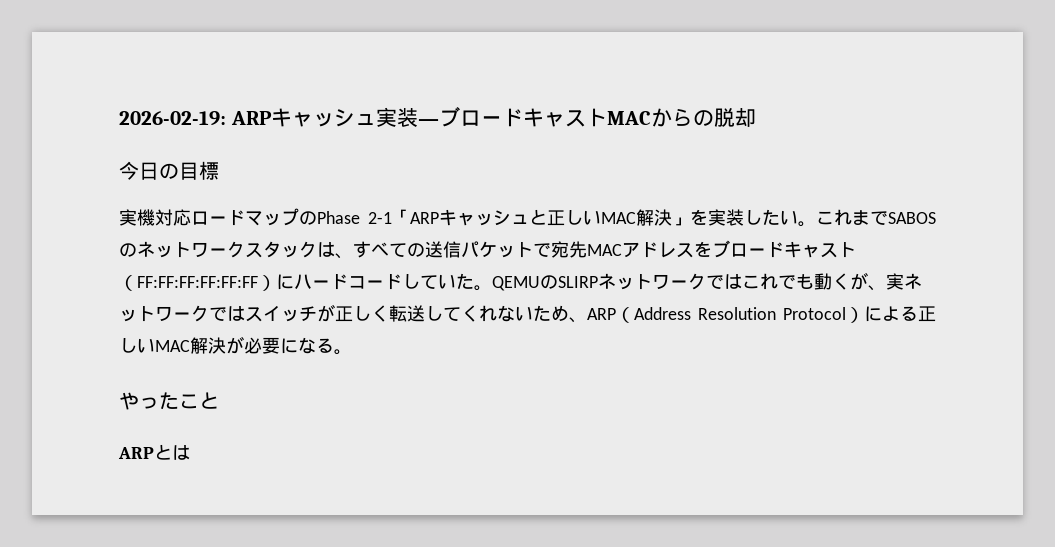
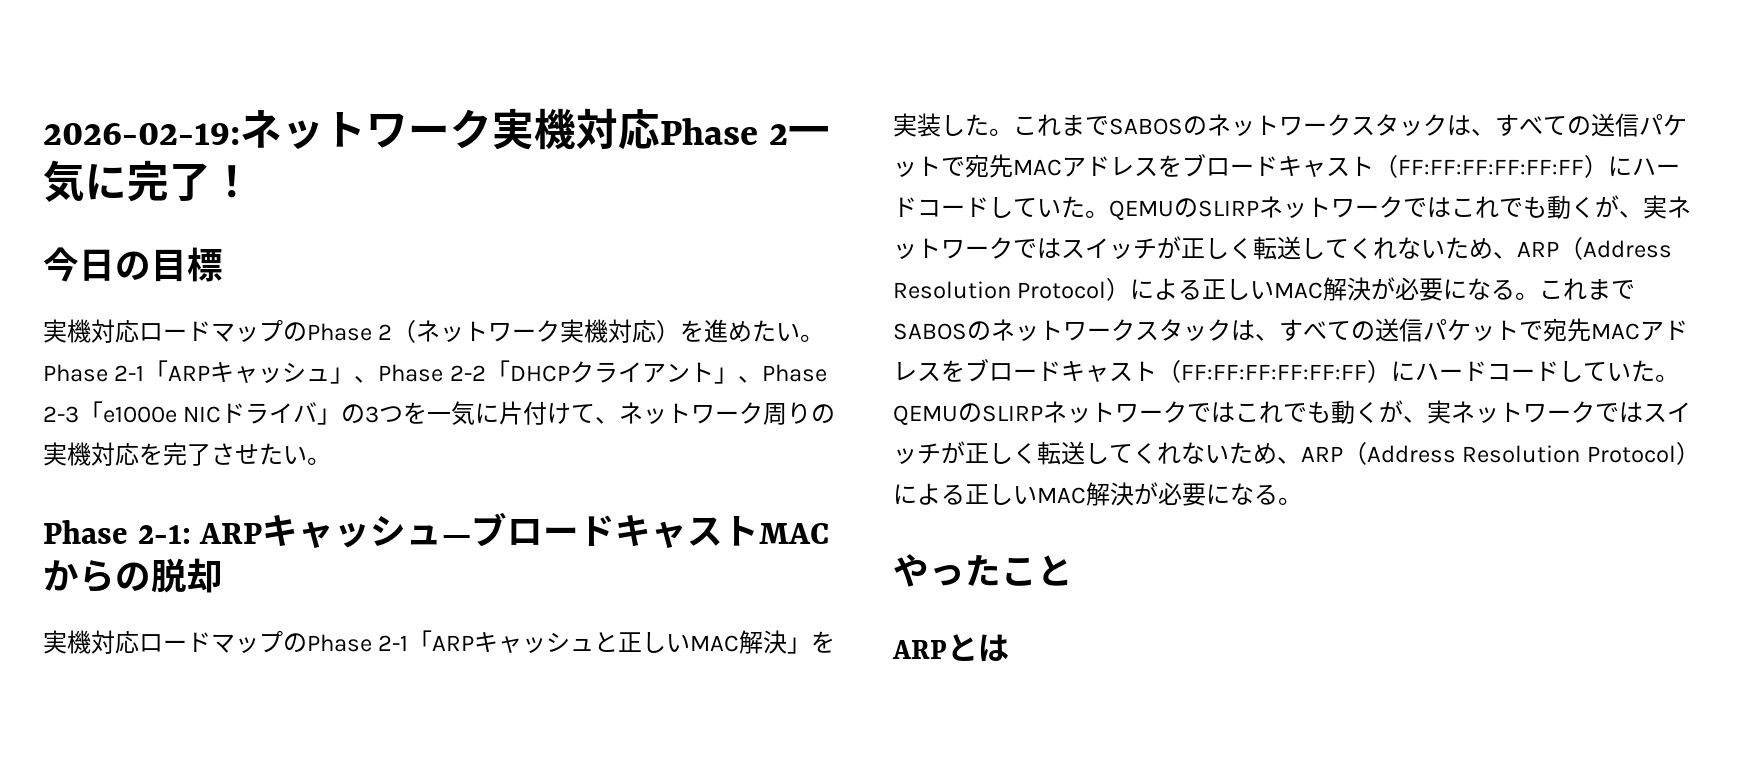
[230,107,418,127] ARPキャッシュ実装 -> [240,108,831,150] [43,160,253,202] [43,247,223,282] [43,319,825,343] [43,360,827,384] [43,401,836,425] [43,442,331,466] [43,515,443,548] ネットワーク実機対応Phase 2一気に完了！ // 今日の目標 // 実機対応ロードマップのPhase 2（ネットワーク実機対応）を進めたい。Phase 2-1「ARPキャッシュ」、Phase 2-2「DHCPクライアント」、Phase 2-3「e1000e NICドライバ」の3つを一気に片付けて、ネットワーク周りの実機対応を完了させたい。 // Phase 2-1: ARPキャッシュ
[119,161,219,180] // 今日の目標 -> (223, 575) none
[780,210,798,225] い -> [989,113,1687,137] [893,154,1680,178] [893,195,1691,221] [893,236,1672,260] [893,277,1516,301] 。これまでSABOSのネットワークスタックは、すべての送信パケットで宛先MACアドレスをブロードキャスト（FF:FF:FF:FF:FF:FF）にハードコードしていた。QEMUのSLIRPネットワークではこれでも動くが、実ネットワークではスイッチが正しく転送してくれないため、ARP（Address Resolution Protocol）による正しいMAC解決が必要になる

